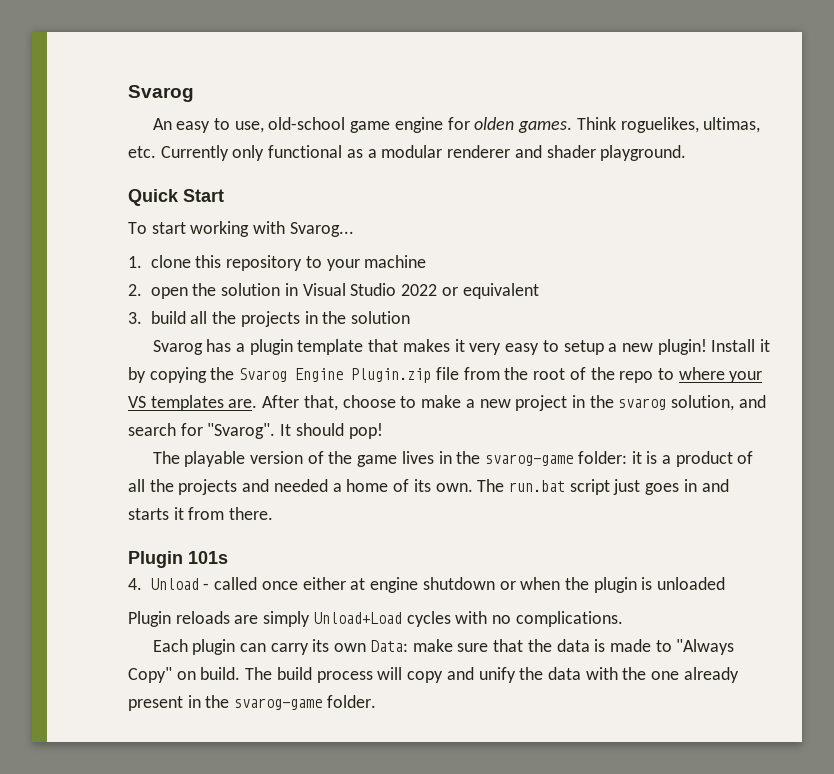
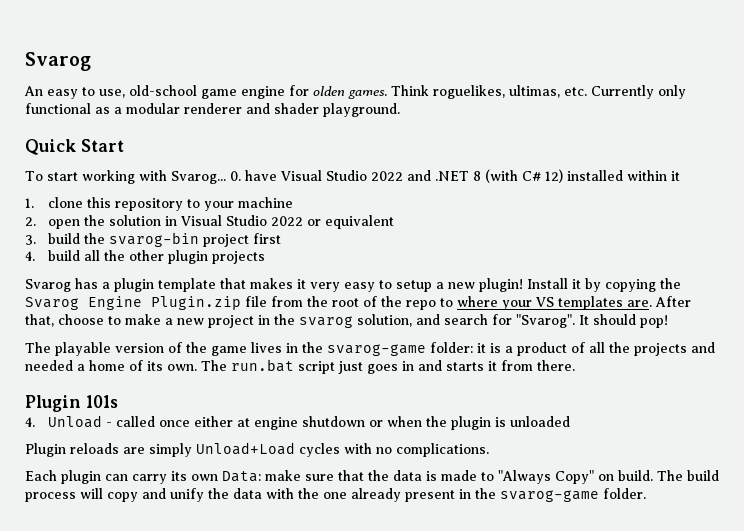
(354, 229) none -> [229,169,680,183] 0. have Visual Studio 2022 and .NET 8 (with C# 12) installed within it
[190,311,411,327] all the projects in the solution -> [84,232,282,247] [25,250,266,264] the svarog-bin project first // 4. build all the other plugin projects

